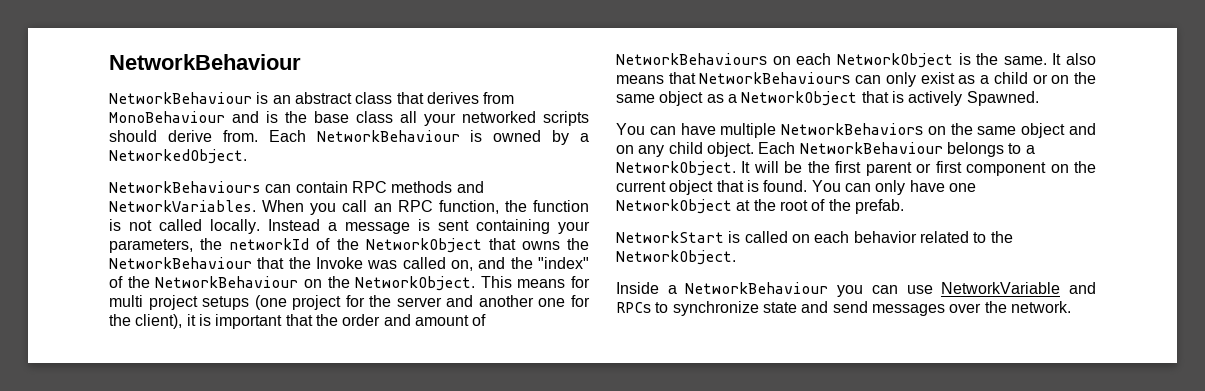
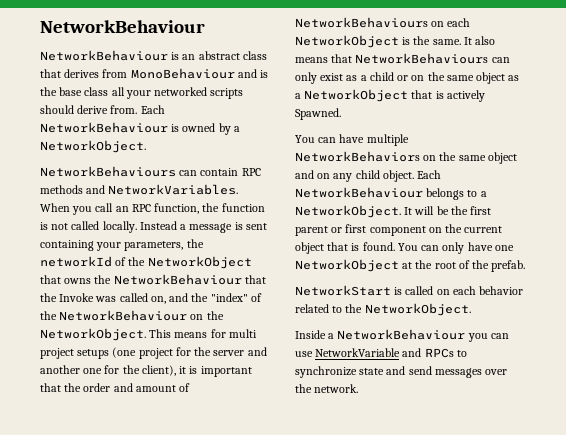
[109,149,247,164] NetworkedObject. -> [40,140,146,153] NetworkObject.

